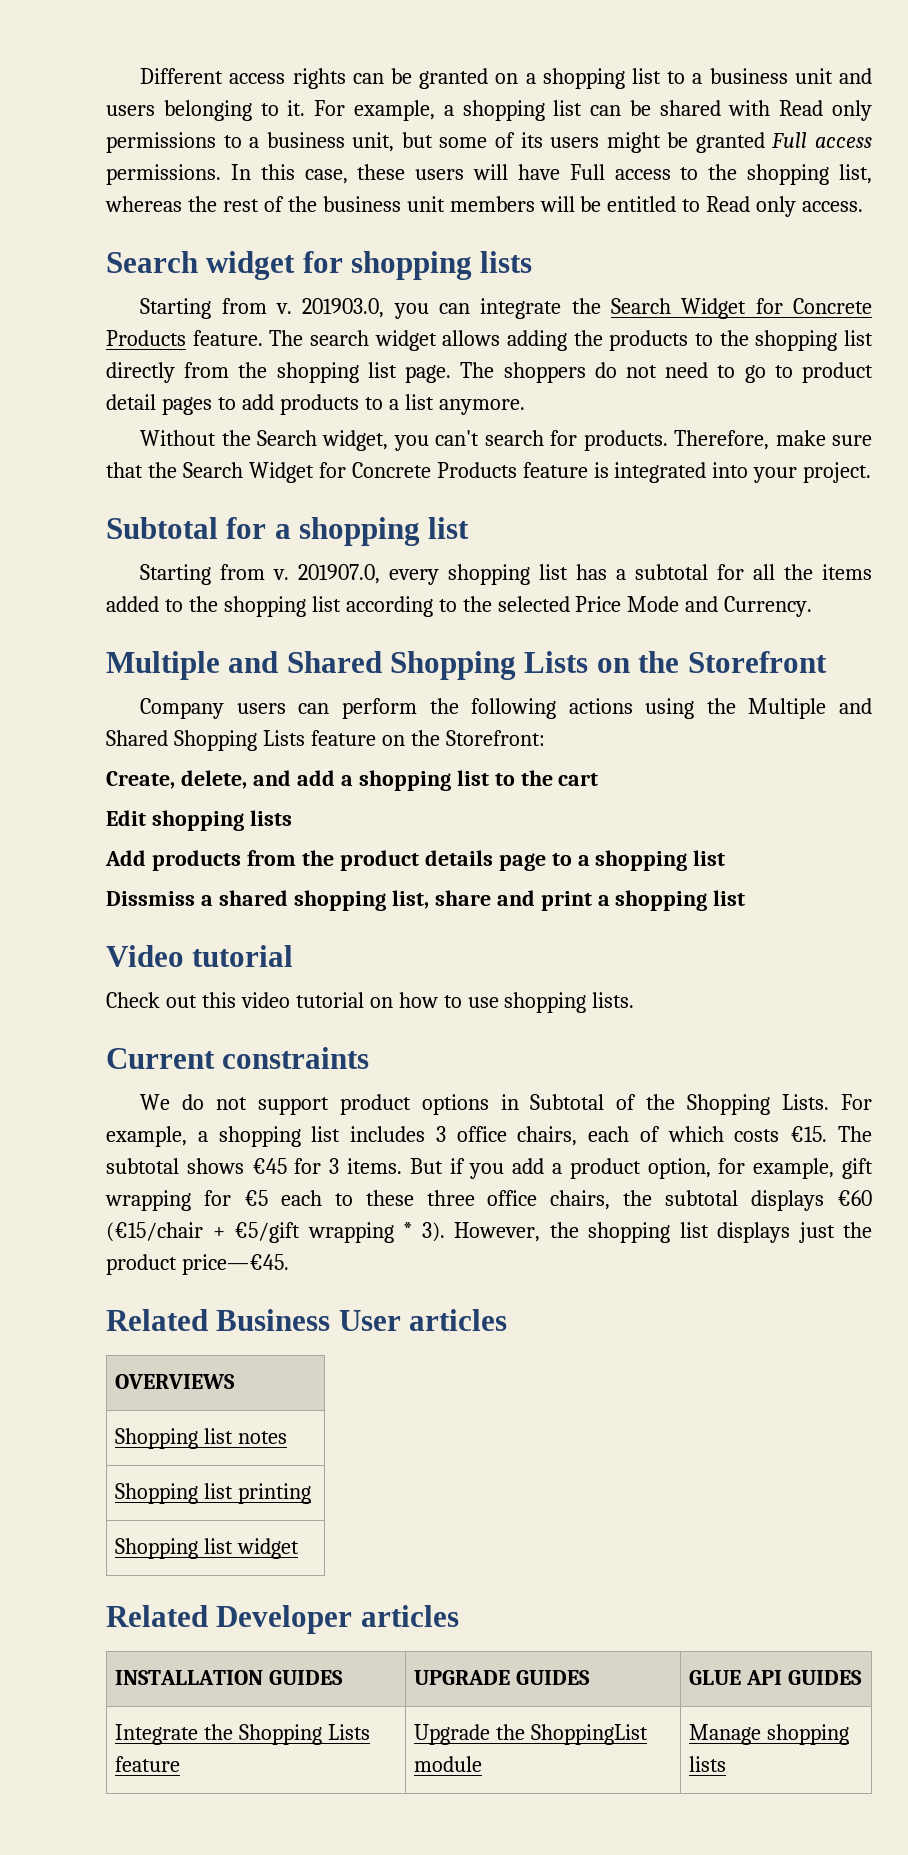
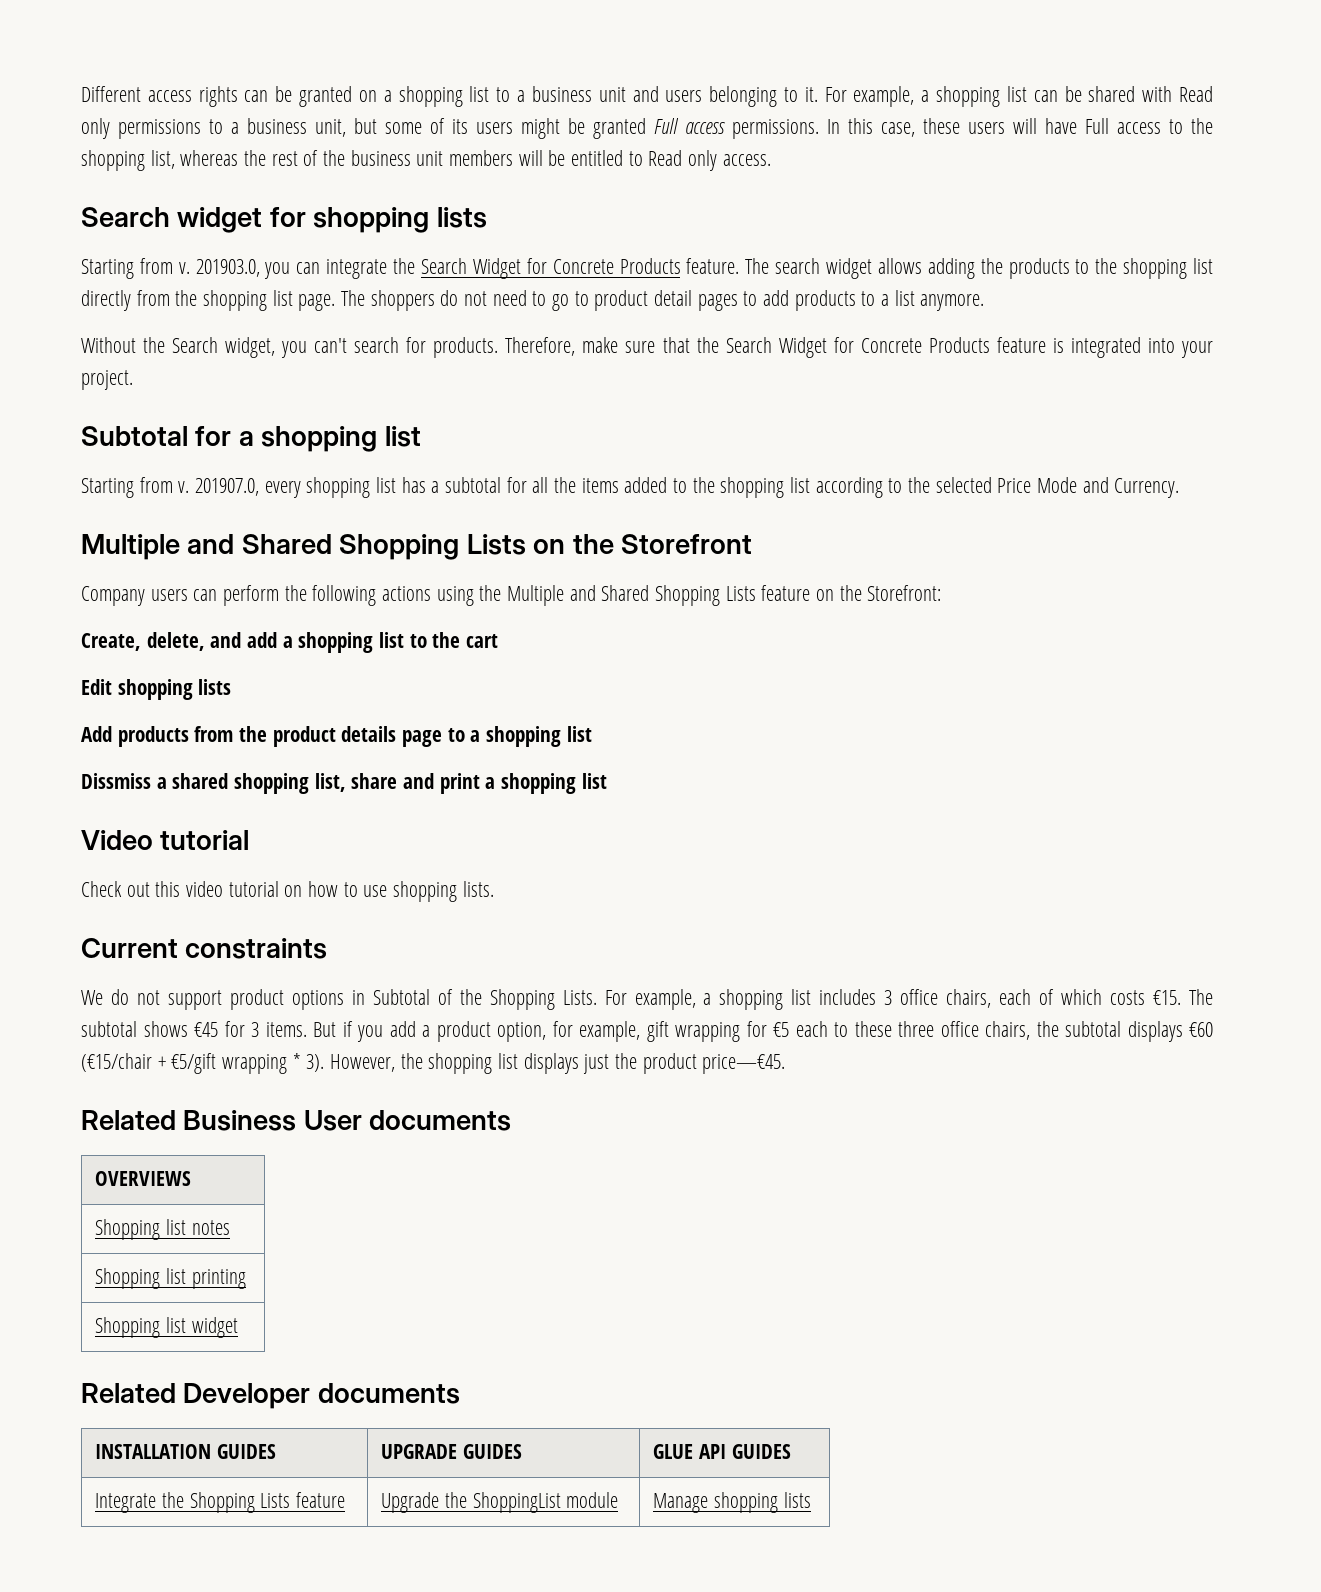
[409,1309,508,1331] articles -> [369,1110,512,1131] documents
[360,1605,459,1627] articles -> [317,1383,460,1404] documents

